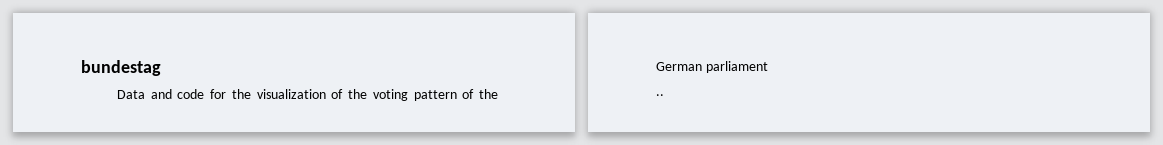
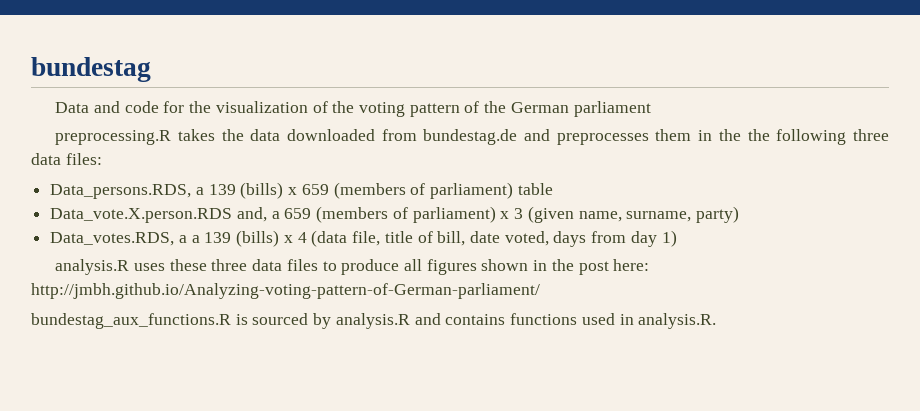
[656,94,664,96] .. -> [55,129,890,145] [31,153,102,165] [50,182,553,199] [50,206,739,223] [50,230,677,247] [55,259,650,275] [31,283,540,299] [31,313,717,329] preprocessing.R takes the data downloaded from bundestag.de and preprocesses them in the the following three data files: // Data_persons.RDS, a 139 (bills) x 659 (members of parliament) table // Data_vote.X.person.RDS and, a 659 (members of parliament) x 3 (given name, surname, party) // Data_votes.RDS, a a 139 (bills) x 4 (data file, title of bill, date voted, days from day 1) // analysis.R uses these three data files to produce all figures shown in the post here: http://jmbh.github.io/Analyzing-voting-pattern-of-German-parliament/ // bundestag_aux_functions.R is sourced by analysis.R and contains functions used in analysis.R.

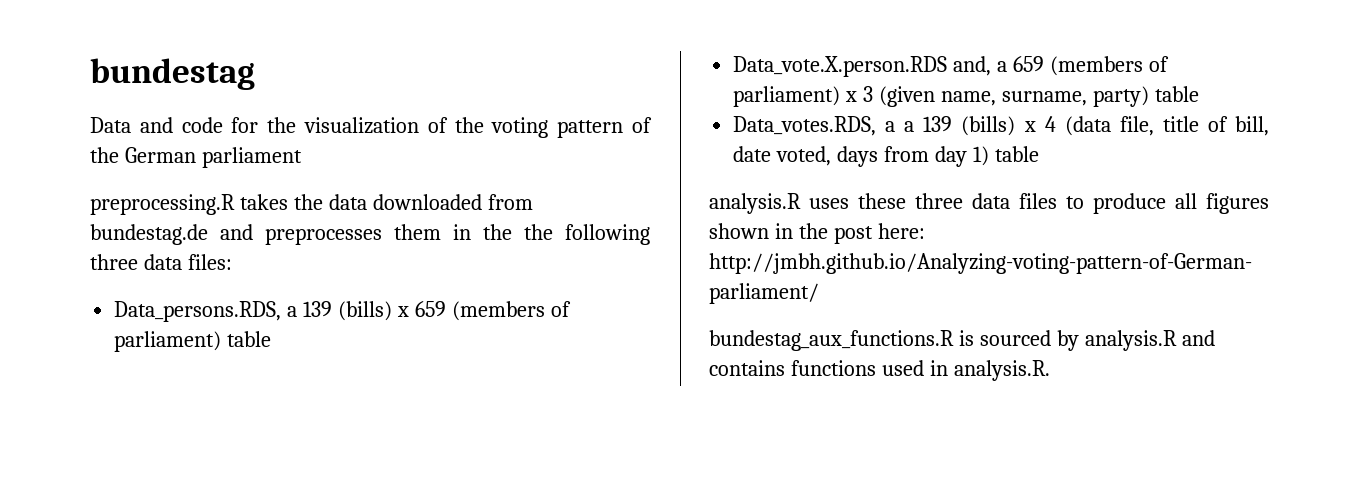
(739, 214) none -> [1154,86,1199,102] table
(677, 238) none -> [994,146,1039,162] table

